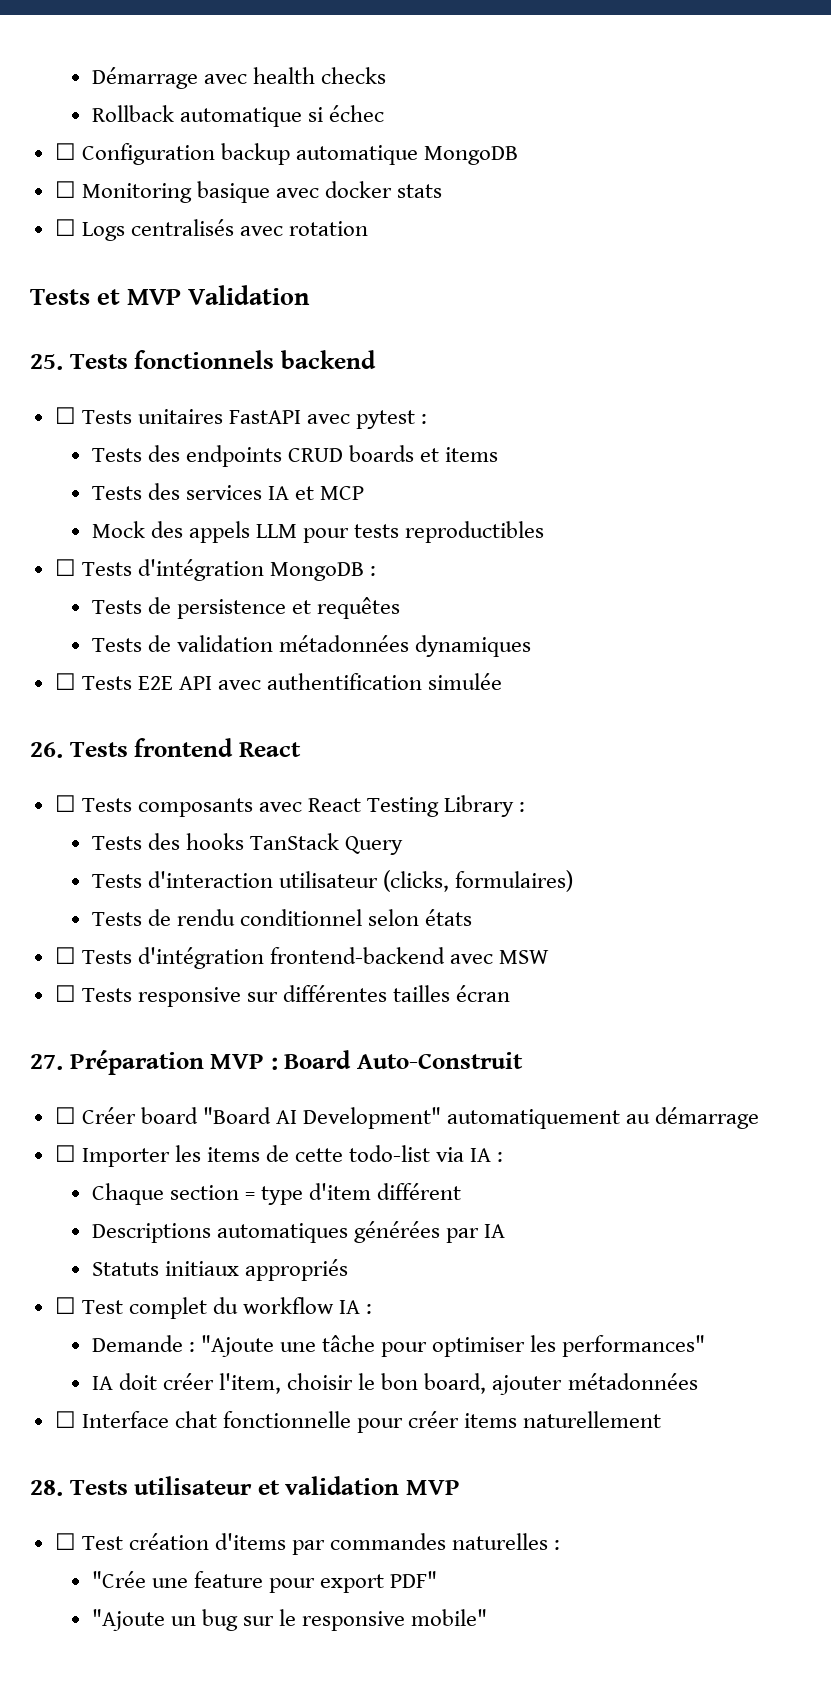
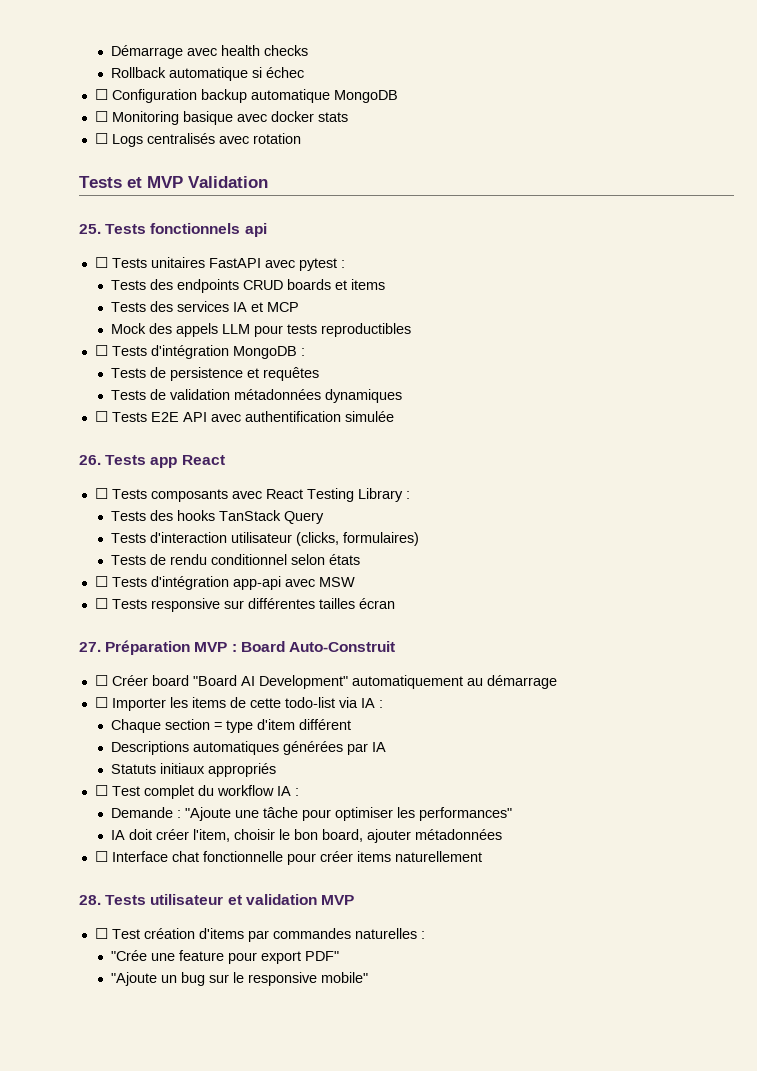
[280,350,376,369] backend -> [244,223,267,237] api
[134,738,234,757] frontend -> [150,457,178,468] app
[269,947,445,964] frontend-backend -> [232,576,281,590] app-api

